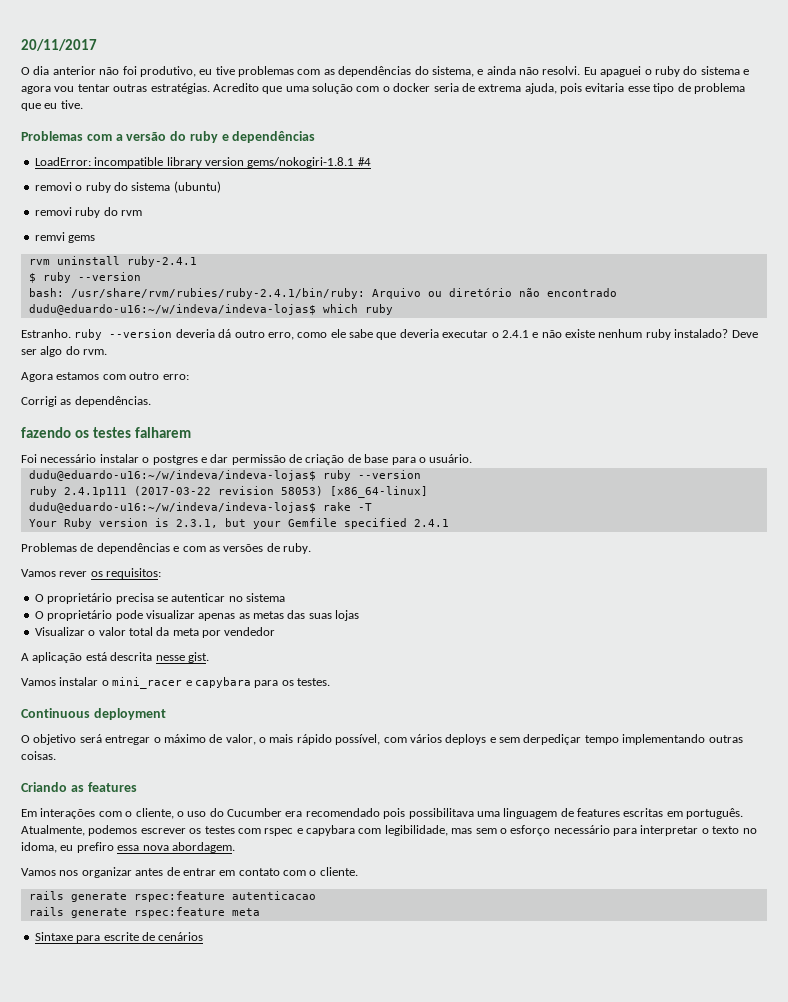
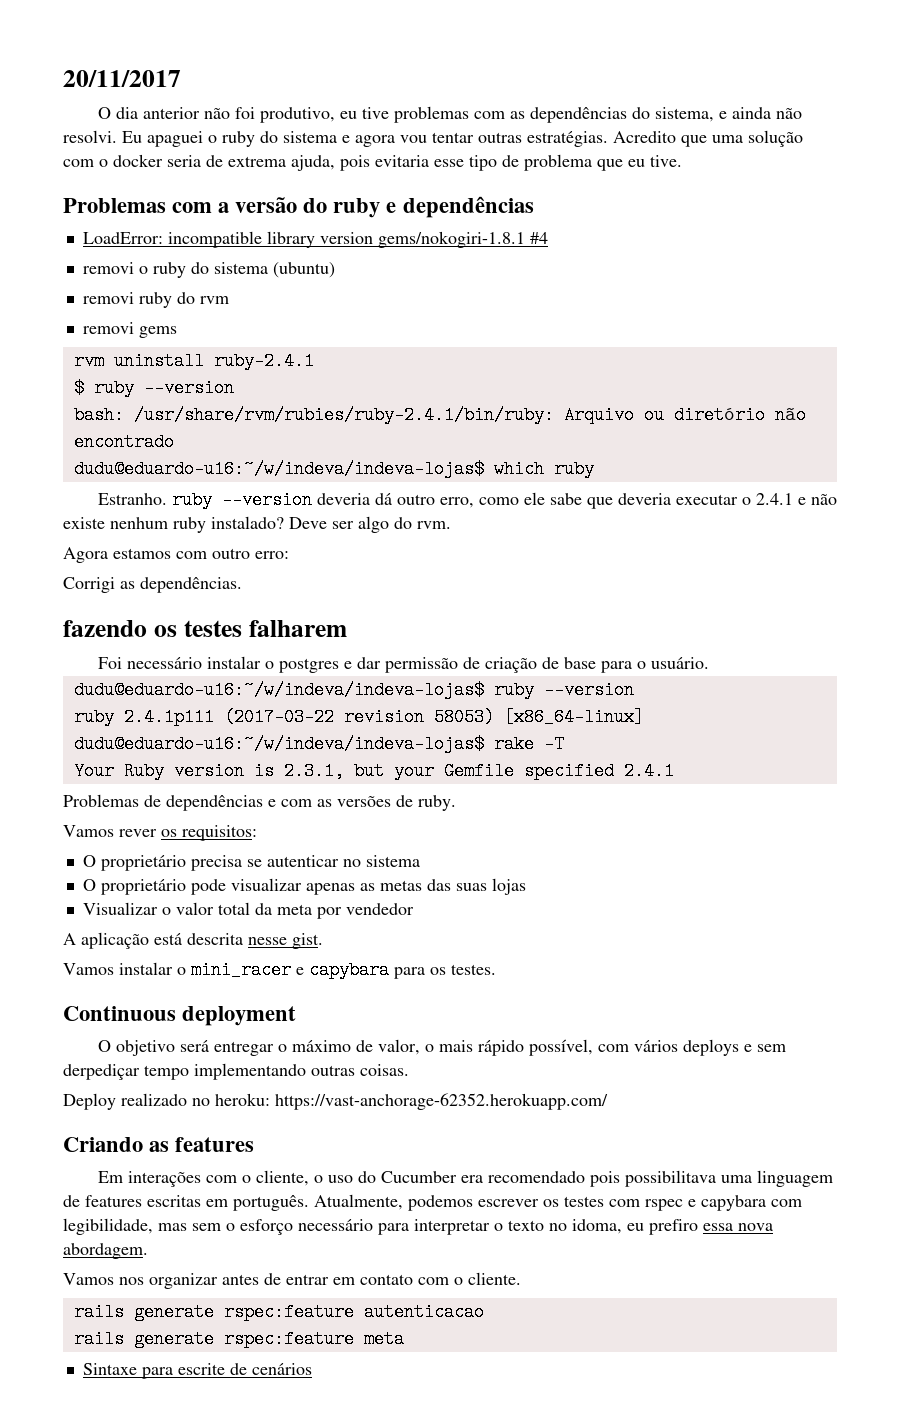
[34,232,65,241] remvi -> [82,322,134,334] removi
(56, 755) none -> [63,1093,608,1110] // Deploy realizado no heroku: https://vast-anchorage-62352.herokuapp.com/

